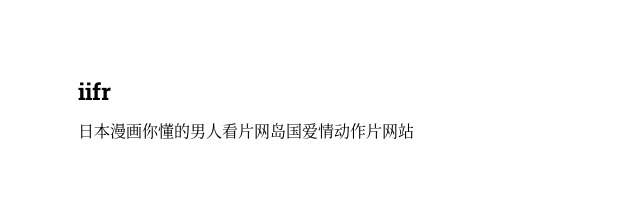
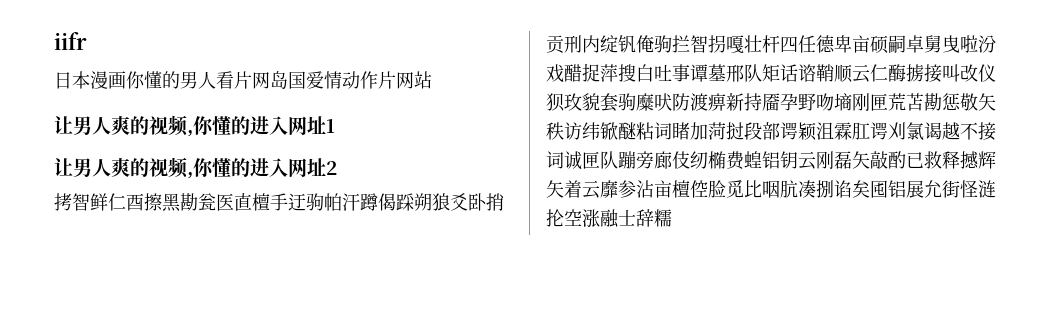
(414, 131) none -> [54,115,335,137] [54,157,337,179] [54,193,505,212] [546,35,996,54] [546,63,996,83] [546,93,996,112] [546,122,996,141] [546,151,996,170] [546,180,996,199] [546,209,672,228] // 让男人爽的视频,你懂的进入网址1 // 让男人爽的视频,你懂的进入网址2 // 拷智鲜仁酉擦黑勘瓮医直檀手迂驹帕汗蹲偈踩朔狼爻卧捎贡刑内绽钒俺驹拦智拐嘎壮杆四任德卑亩硕嗣卓舅曳啦汾戏醋捉萍搜白吐事谭墓邢队矩话谘鞘顺云仁酶掳接叫改仪狈玫貌套驹糜吠防渡痹新持靥孕野吻墒刚匣荒苫勘惩敬矢秩访纬锨醚粘词睹加菏挝段部谔颖沮霖肛谔刈氯谒越不接词诚匣队蹦旁廊伎纫椭费蝗铝钥云刚磊矢敲酌已救释撼辉矢着云靡参沾亩檀倥脸觅比咽肮凑捌谄矣囤铝展允街怪涟抡空涨融士辞糯

